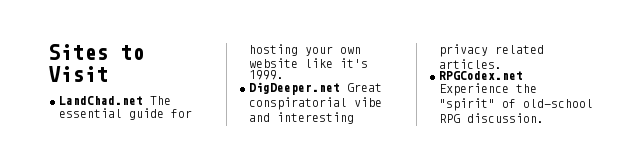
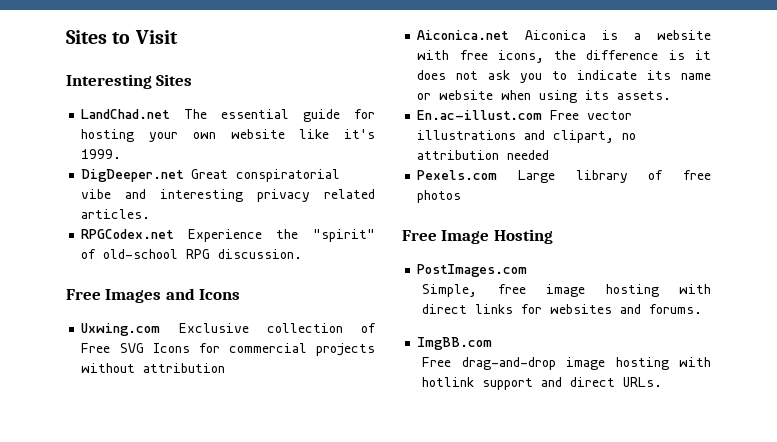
(108, 74) none -> [66,74,193,89] // Interesting Sites
(544, 118) none -> [66,288,241,303] [81,323,377,336] [81,343,375,356] [81,363,226,373] [417,30,711,40] [417,50,711,63] [417,70,711,83] [417,90,672,103] [417,110,633,120] [417,130,637,143] [417,150,550,160] [417,170,711,183] [417,190,462,203] [402,229,553,244] [417,264,528,277] [422,284,711,297] [422,304,703,314] [417,337,493,350] [422,357,711,370] [422,377,663,390] // Free Images and Icons // Uxwing.com Exclusive collection of Free SVG Icons for commercial projects without attribution // Aiconica.net Aiconica is a website with free icons, the difference is it does not ask you to indicate its name or website when using its assets. // En.ac-illust.com Free vector illustrations and clipart, no attribution needed // Pexels.com Large library of free photos // Free Image Hosting // PostImages.com // Simple, free image hosting with direct links for websites and forums. // ImgBB.com // Free drag-and-drop image hosting with hotlink support and direct URLs.

